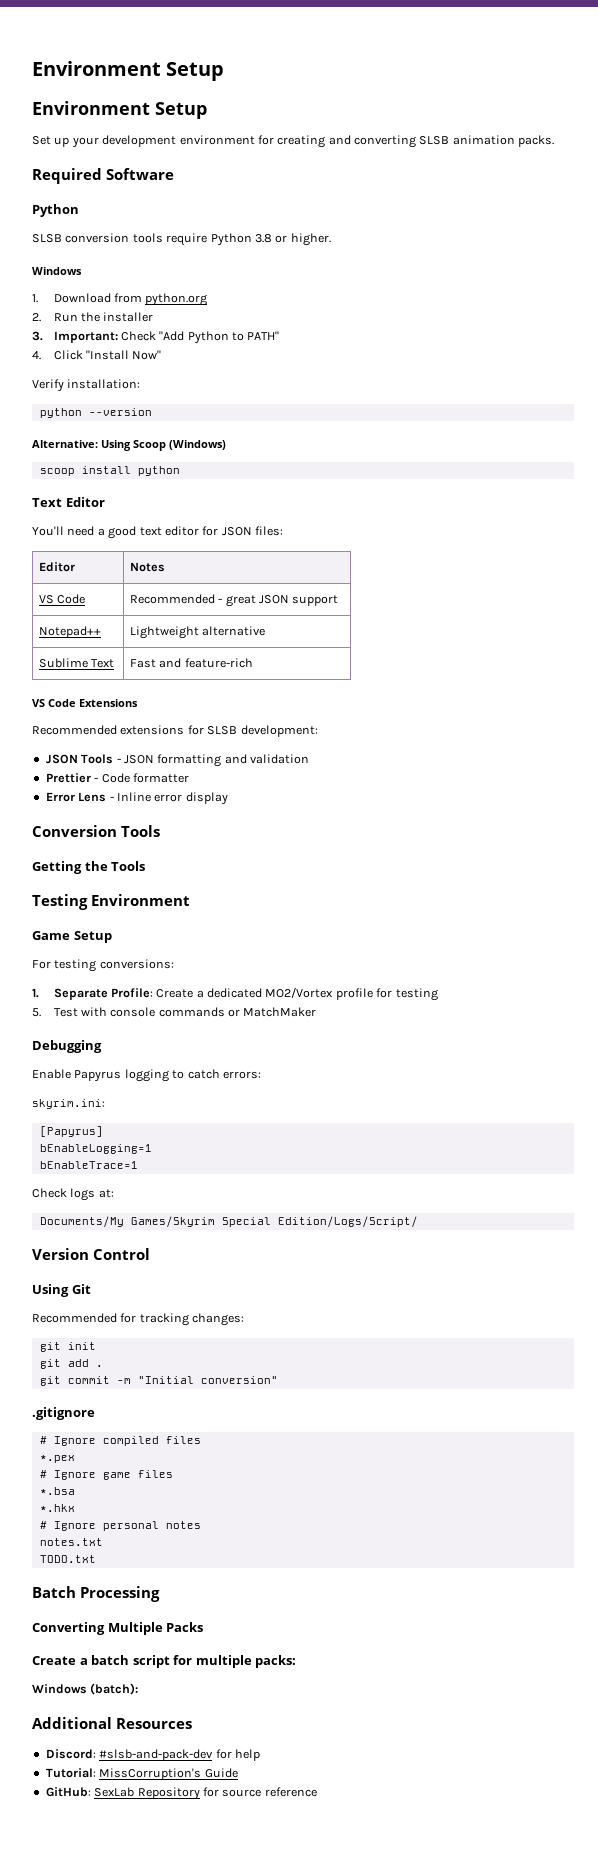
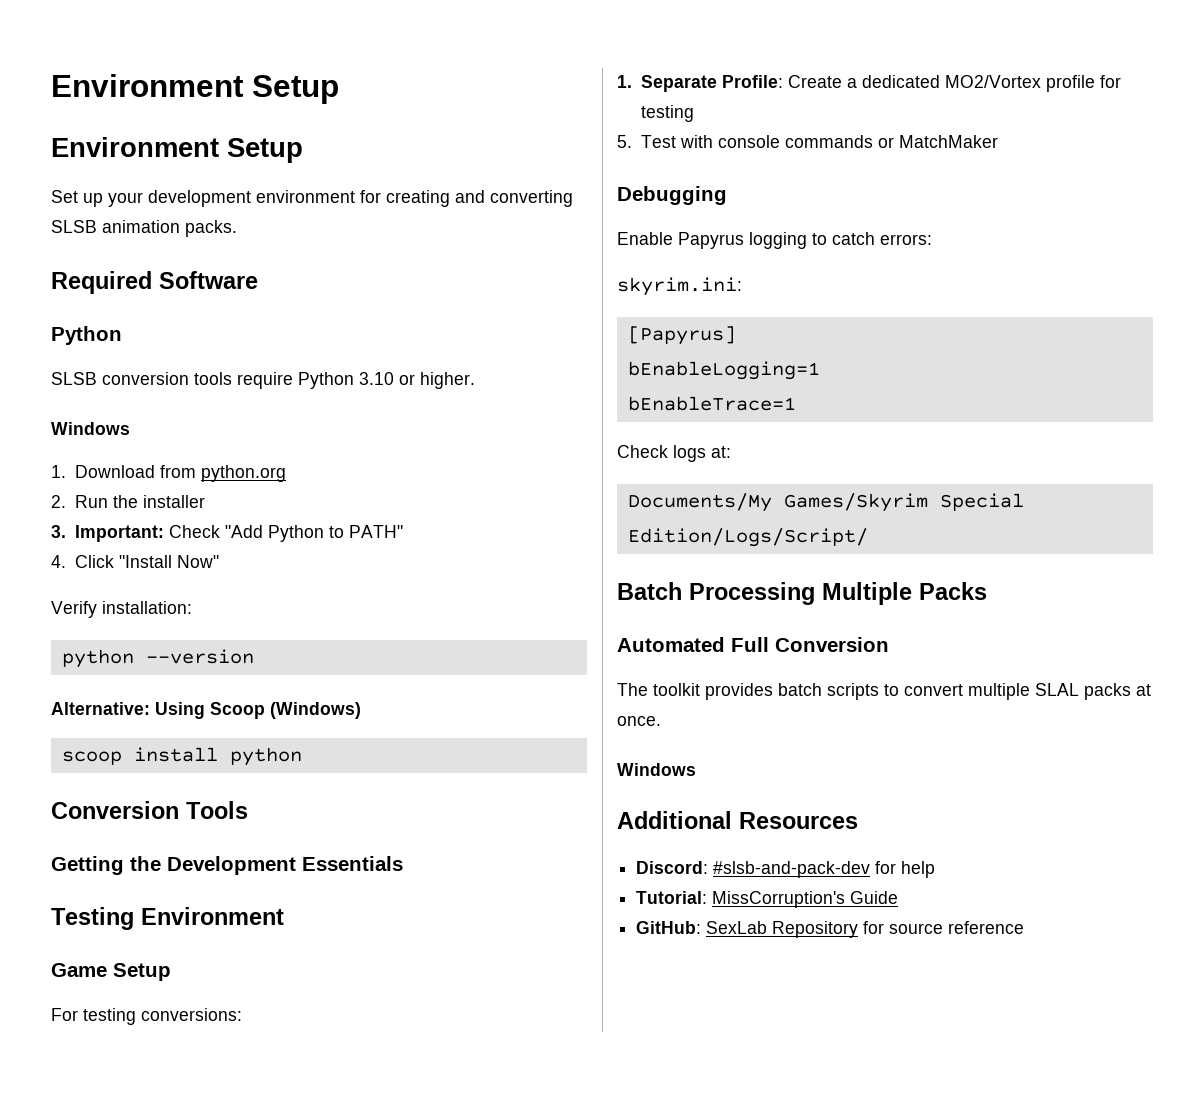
[254,234,272,243] 3.8 -> [359,372,394,385] 3.10
[32,497,105,507] [32,526,283,539] [38,562,75,572] [129,562,165,572] [38,594,86,604] [129,594,339,607] [38,626,101,638] [129,626,266,639] [38,658,115,668] [129,658,253,668] [32,699,138,707] [32,725,318,737] [45,754,309,767] [45,773,189,783] [45,792,228,805] // Text Editor // You'll need a good text editor for JSON files: // Editor | Notes // VS Code | Recommended - great JSON support // Notepad++ | Lightweight alternative // Sublime Text | Fast and feature-rich // VS Code Extensions // Recommended extensions for SLSB development: // JSON Tools - JSON formatting and validation // Prettier - Code formatter // Error Lens - Inline error display -> (302, 756) none
[111,861,146,871] Tools -> [167,856,403,875] Development Essentials
[32,1248,151,1260] [32,1284,91,1297] [32,1313,245,1326] [39,1342,96,1352] [39,1359,103,1369] [39,1376,278,1386] [32,1407,95,1420] [39,1436,201,1446] [39,1455,75,1463] [39,1470,173,1480] [39,1487,75,1495] [39,1504,75,1512] [39,1521,201,1531] [39,1538,103,1546] [39,1555,96,1563] // Version Control // Using Git // Recommended for tracking changes: // git init // git add . // git commit -m "Initial conversion" // .gitignore // # Ignore compiled files // *.pex // # Ignore game files // *.bsa // *.hkx // # Ignore personal notes // notes.txt // TODO.txt -> (868, 537) none
[32,1622,105,1635] // Converting -> (815, 593) none
[32,1655,297,1668] [32,1683,139,1695] Create a batch script for multiple packs: // Windows (batch): -> [617,637,889,652] [617,683,1151,700] [617,716,661,726] [617,763,696,776] Automated Full Conversion // The toolkit provides batch scripts to convert multiple SLAL packs at once. // Windows

